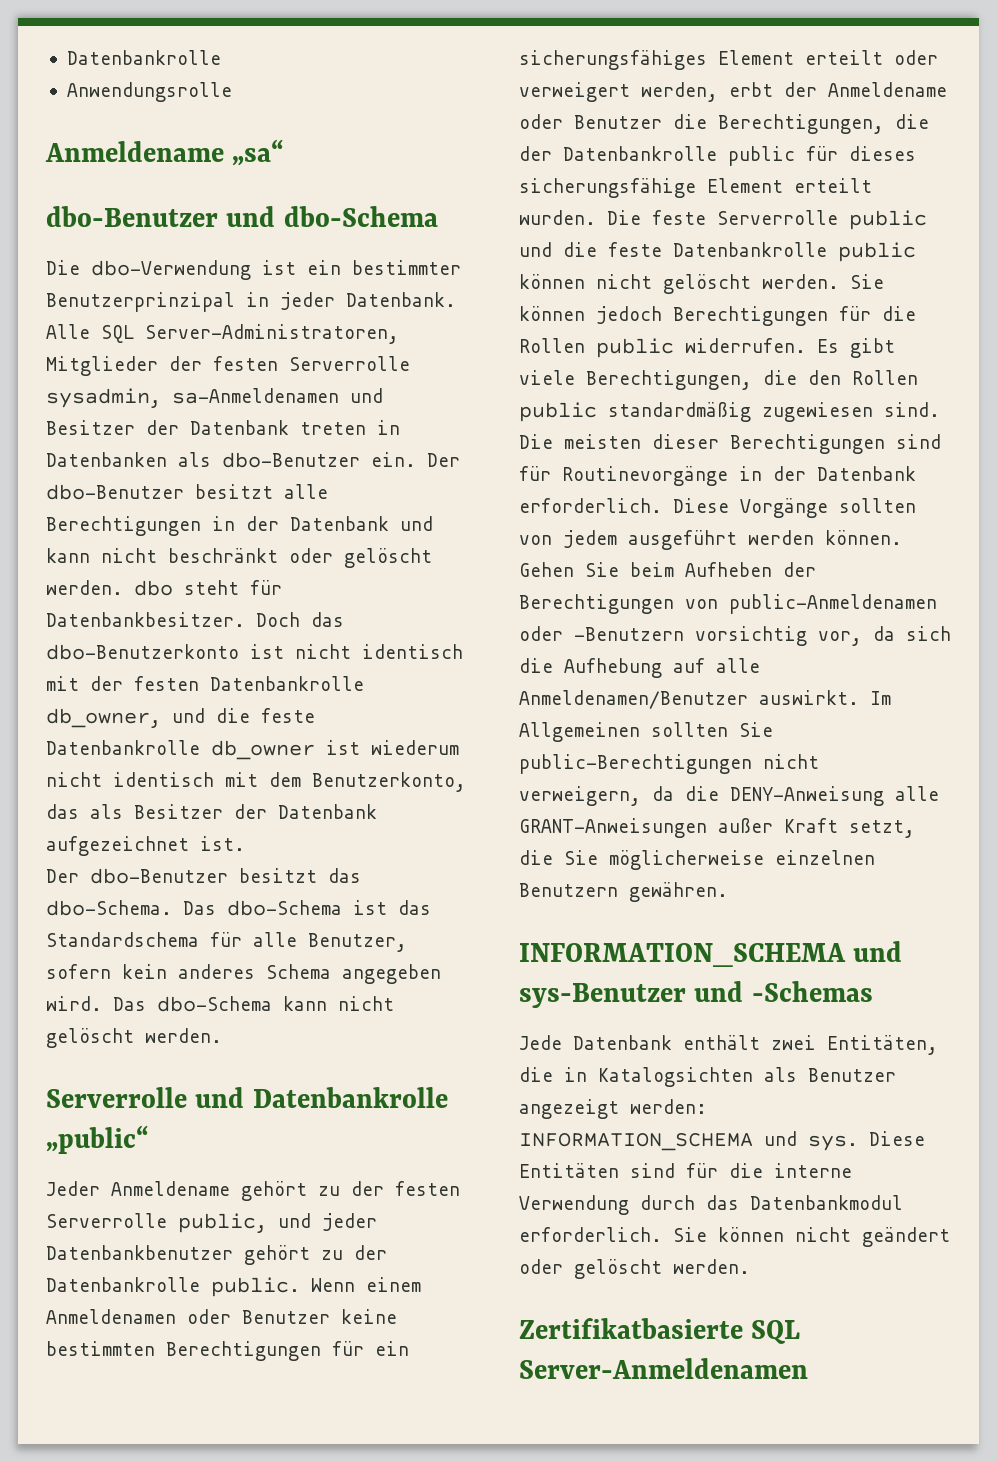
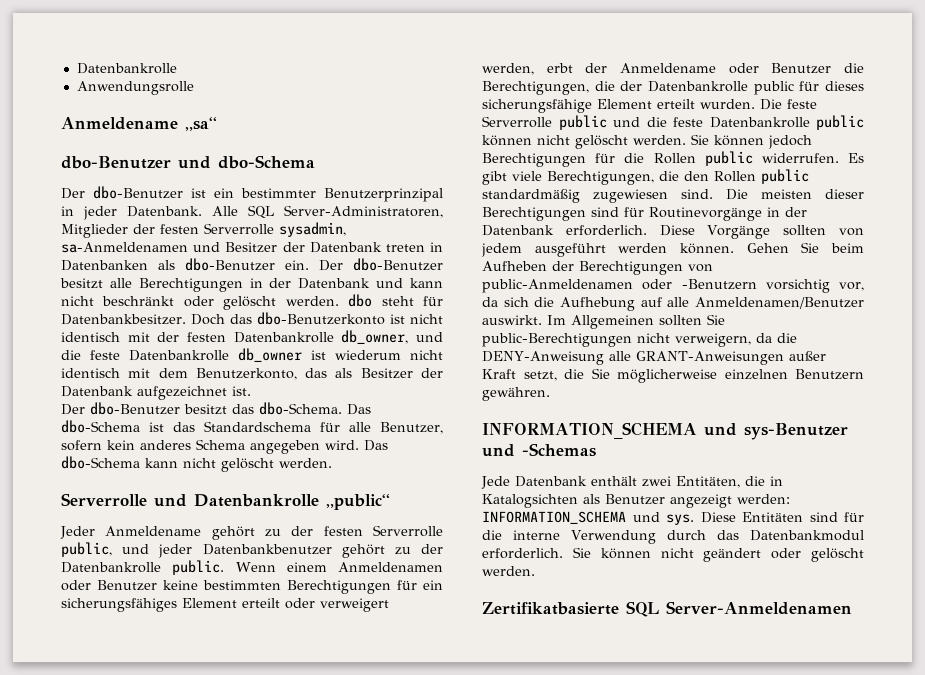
[46,260,251,280] Die dbo-Verwendung -> [61,186,183,199] Der dbo-Benutzer

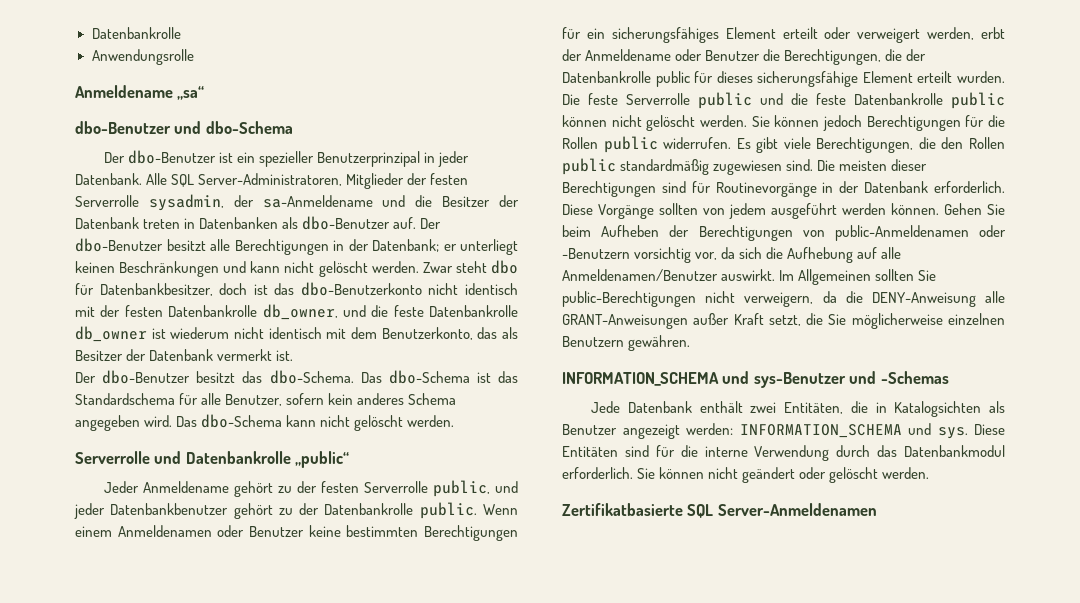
[241,188,316,198] bestimmter -> [259,151,315,167] spezieller
[61,242,221,253] sa-Anmeldenamen und -> [233,195,433,208] der sa-Anmeldename und die
[285,260,309,270] ein. -> [393,217,417,229] auf.
[298,278,443,289] [61,294,443,310] [61,314,225,325] Datenbank und kann nicht beschränkt oder gelöscht werden. dbo steht für Datenbankbesitzer. Doch -> [372,239,518,255] [75,260,518,277] [75,283,268,296] Datenbank; er unterliegt keinen Beschränkungen und kann nicht gelöscht werden. Zwar steht dbo für Datenbankbesitzer, doch ist
[390,314,405,324] ist -> (422, 289) none
[137,386,227,400] aufgezeichnet -> [217,349,273,361] vermerkt

